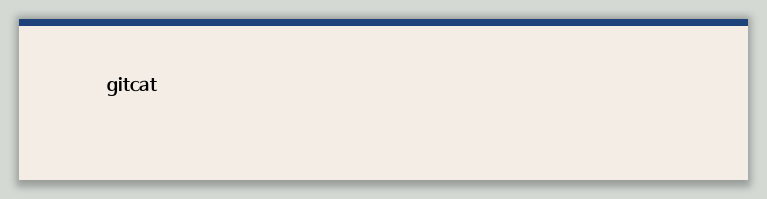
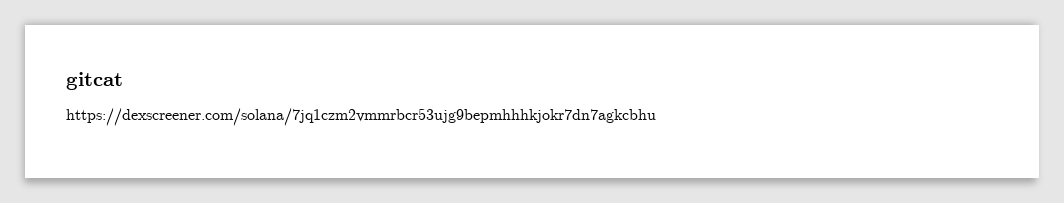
(157, 86) none -> [66,108,656,126] // https://dexscreener.com/solana/7jq1czm2vmmrbcr53ujg9bepmhhhkjokr7dn7agkcbhu

